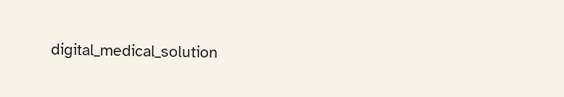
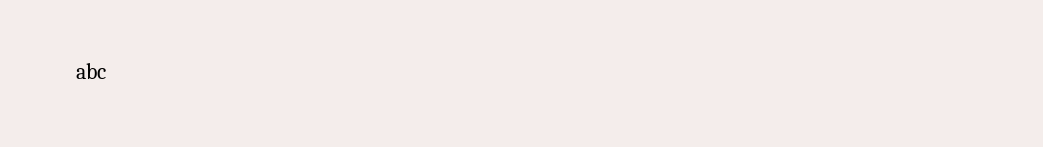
[50,42,219,62] digital_medical_solution -> [76,63,106,79] abc

